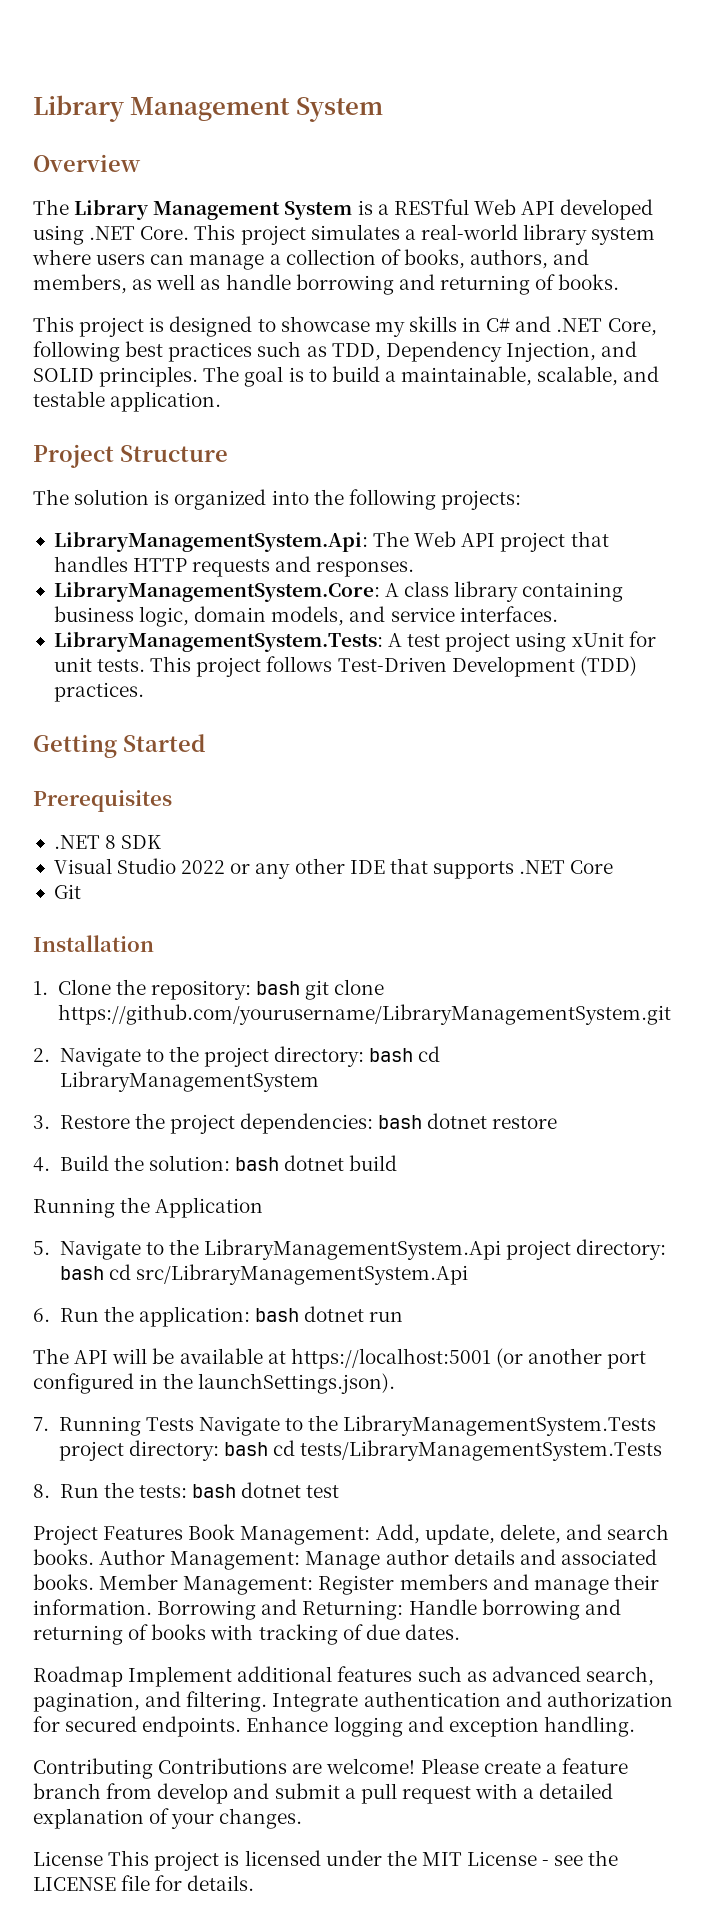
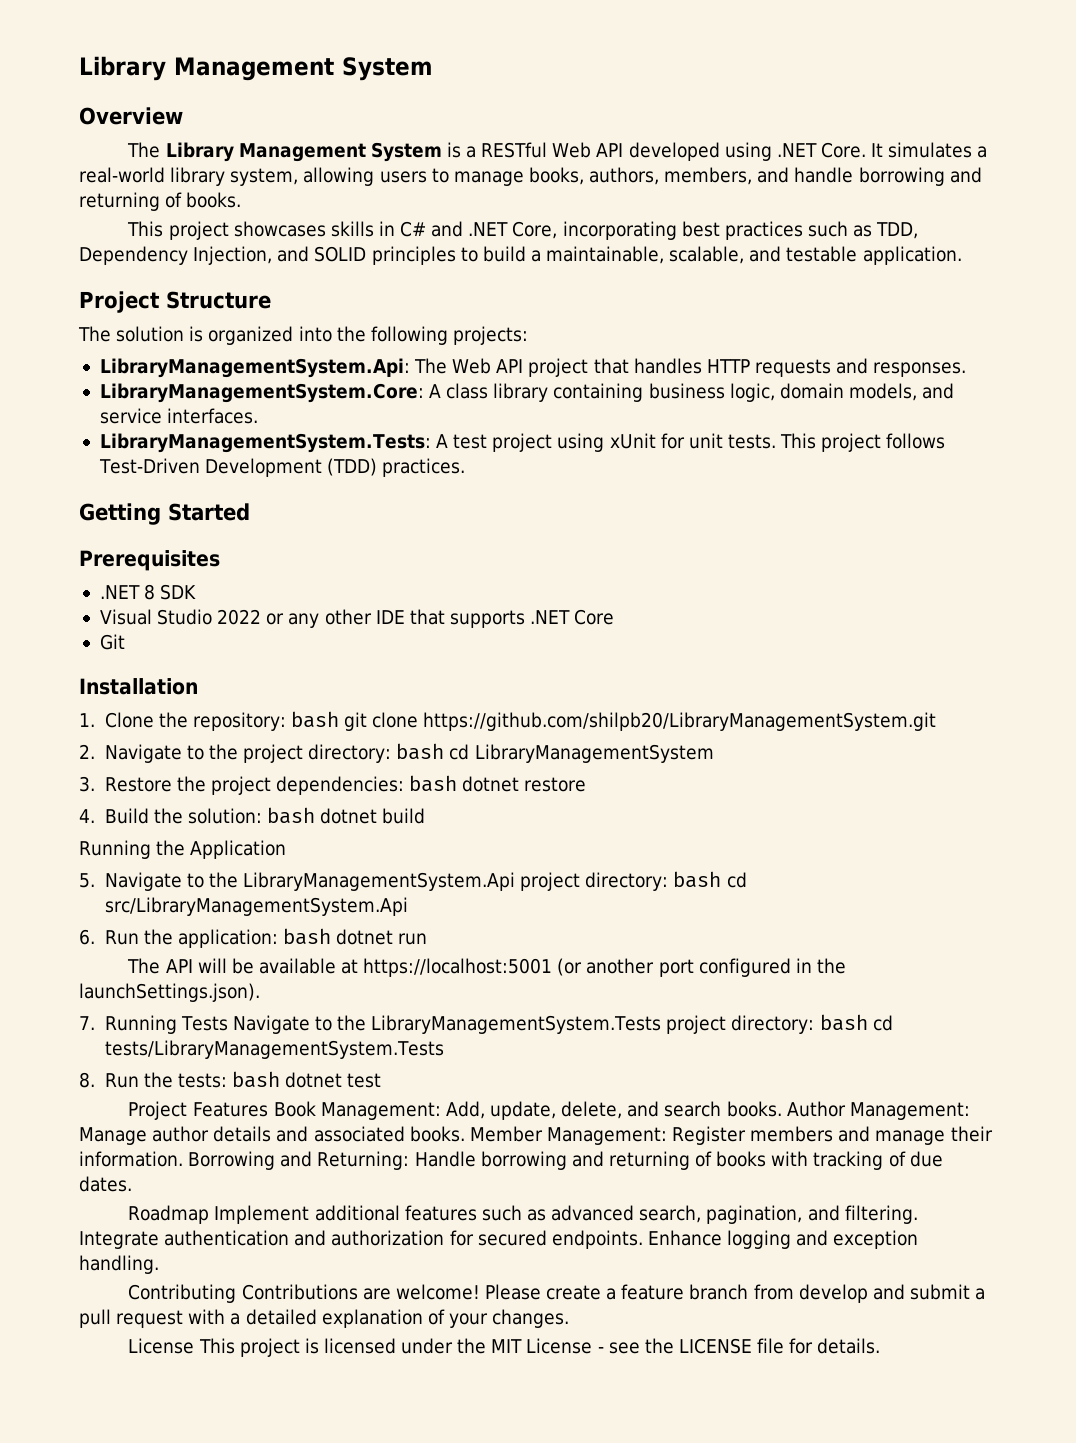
[194,224,306,245] This project -> [871,143,884,157] It
[591,227,656,245] [32,249,590,270] [33,274,221,294] system where users can manage a collection of books, authors, and members, as well as -> [230,167,790,186] system, allowing users to manage books, authors, members, and
[149,316,405,337] is designed to showcase my -> [233,221,326,237] showcases
[33,341,120,362] following -> [562,221,677,240] incorporating
[99,366,304,387] principles. The goal is -> [371,246,456,265] principles
[57,1004,671,1025] https://github.com/yourusername/LibraryManagementSystem.git -> [423,712,937,731] https://github.com/shilpb20/LibraryManagementSystem.git

